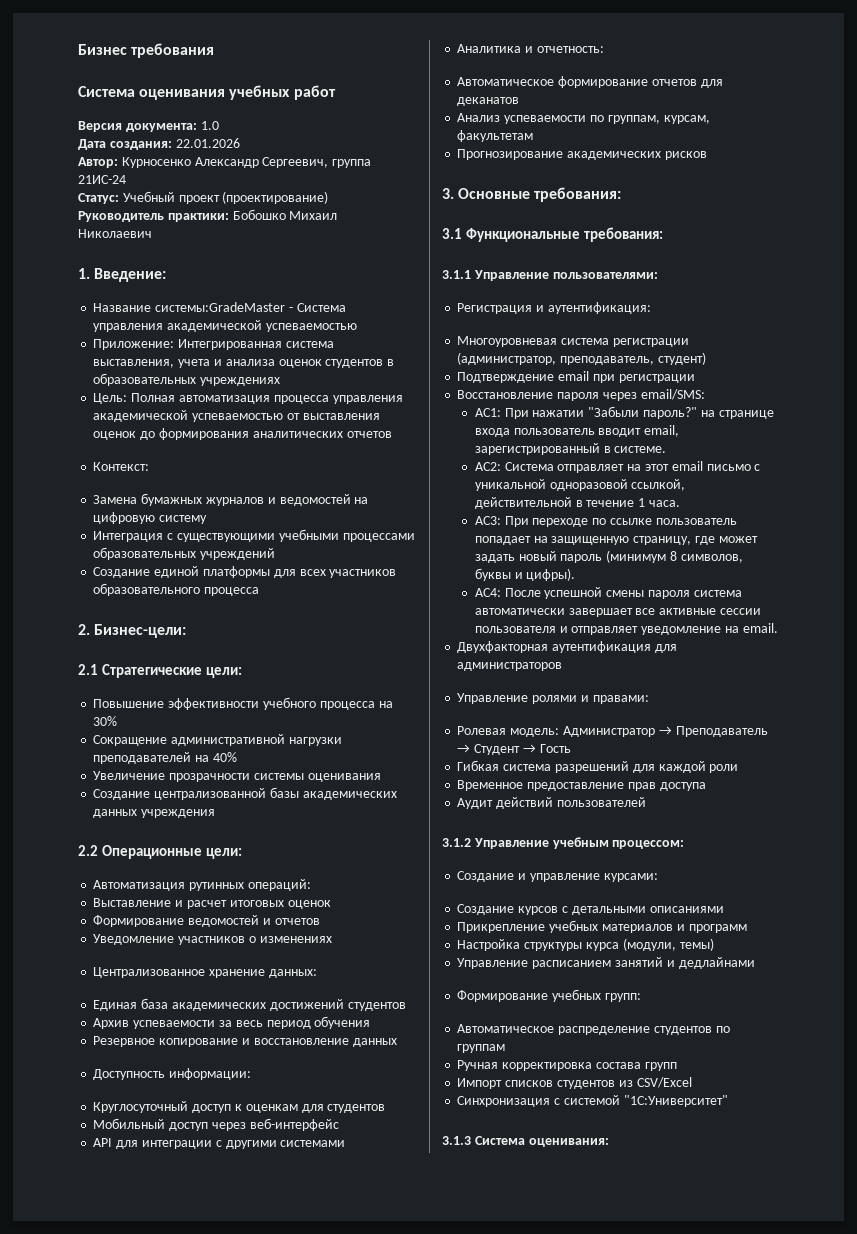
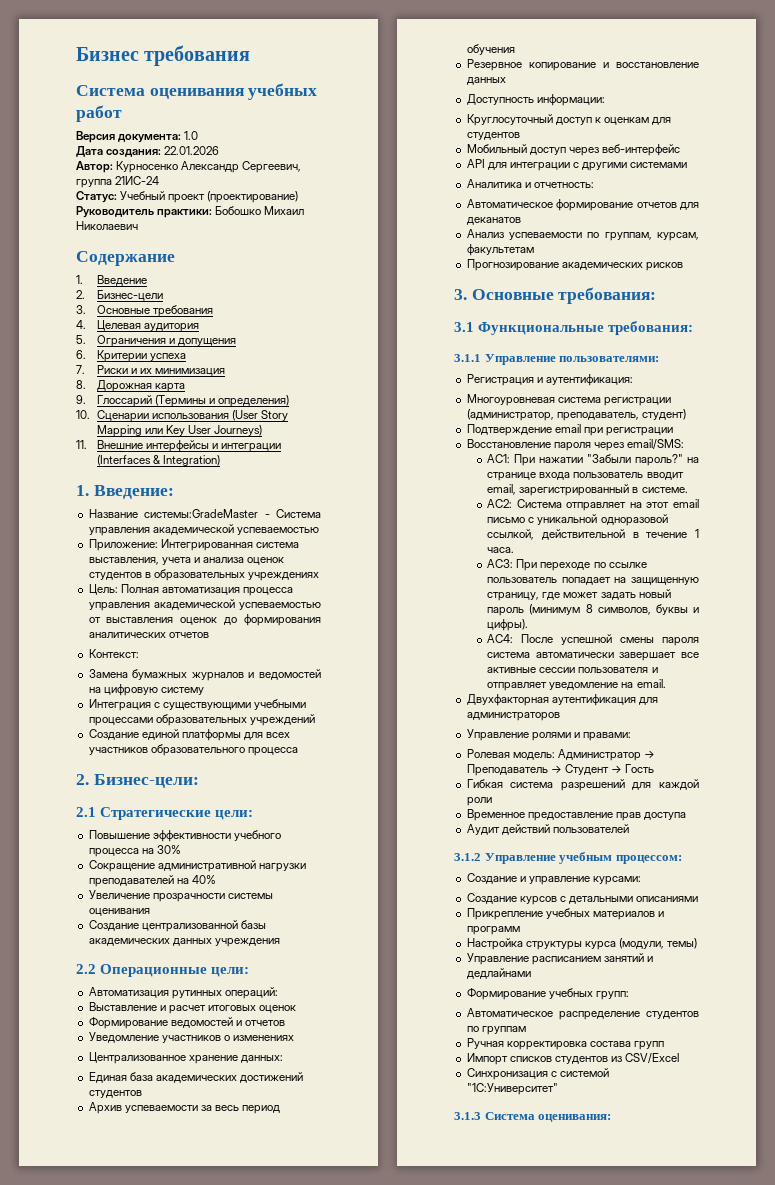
(152, 233) none -> [76,251,175,266] [76,275,147,286] [76,290,163,301] [76,305,213,317] [76,320,199,332] [76,335,236,347] [76,350,186,362] [76,365,225,376] [76,380,185,392] [76,395,289,407] [76,410,288,422] [96,425,263,437] [76,440,281,452] [96,455,220,466] // Содержание // 1. Введение // 2. Бизнес-цели // 3. Основные требования // 4. Целевая аудитория // 5. Ограничения и допущения // 6. Критерии успеха // 7. Риски и их минимизация // 8. Дорожная карта // 9. Глоссарий (Термины и определения) // 10. Сценарии использования (User Story Mapping или Key User Journeys) // 11. Внешние интерфейсы и интеграции (Interfaces & Integration)

